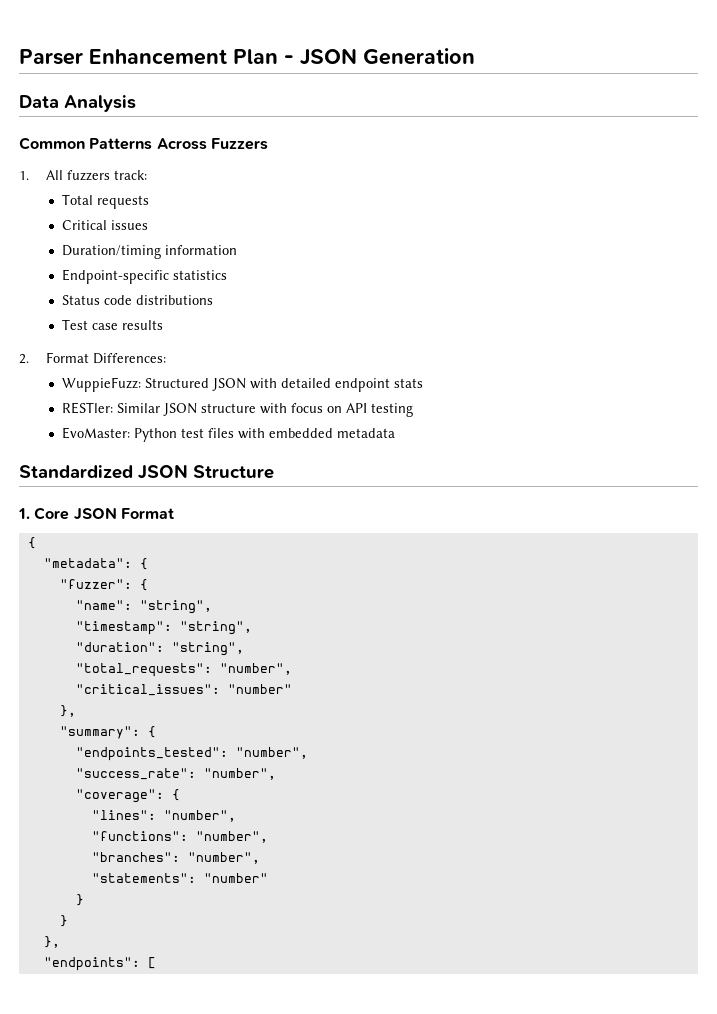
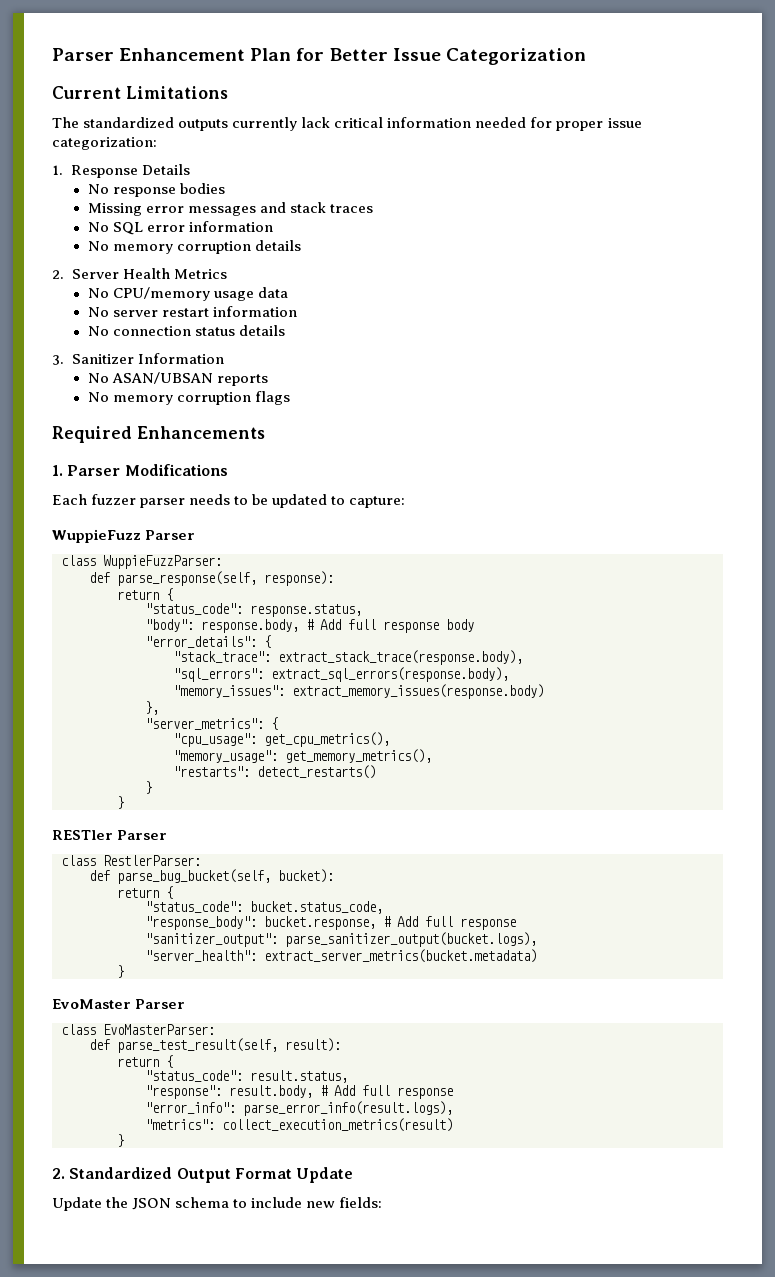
[284,48,475,66] [19,95,136,112] [19,137,268,150] [19,170,148,181] [62,194,150,209] [62,220,149,230] [62,245,238,259] [62,269,228,284] [62,295,214,305] [62,319,164,330] [19,352,167,364] [62,377,424,392] [62,402,414,417] [62,427,396,442] [19,464,274,479] [18,507,174,520] [27,537,36,549] [43,558,148,570] [59,579,148,591] [75,600,212,614] [75,621,252,635] [75,642,244,656] [75,663,292,677] [75,684,292,696] [59,705,76,717] [59,726,156,739] [75,747,308,761] [75,768,276,780] [75,789,180,803] [91,810,236,822] [91,831,268,843] [91,852,260,864] [91,873,268,883] [75,894,84,906] [59,915,68,927] [43,936,60,948] [43,957,156,971] - JSON Generation // Data Analysis // Common Patterns Across Fuzzers // 1. All fuzzers track: // Total requests // Critical issues // Duration/timing information // Endpoint-specific statistics // Status code distributions // Test case results // 2. Format Differences: // WuppieFuzz: Structured JSON with detailed endpoint stats // RESTler: Similar JSON structure with focus on API testing // EvoMaster: Python test files with embedded metadata // Standardized JSON Structure // 1. Core JSON Format // { // "metadata": { // "fuzzer": { // "name": "string", // "timestamp": "string", // "duration": "string", // "total_requests": "number", // "critical_issues": "number" // }, // "summary": { // "endpoints_tested": "number", // "success_rate": "number", // "coverage": { // "lines": "number", // "functions": "number", // "branches": "number", // "statements": "number" // } // } // }, // "endpoints": [ -> [296,48,586,65] [52,86,228,99] [52,117,642,131] [52,137,157,150] [52,164,191,178] [87,183,225,197] [87,202,373,216] [87,221,273,235] [87,240,301,254] [52,268,227,279] [87,287,288,301] [87,306,297,317] [87,325,285,336] [52,353,224,365] [87,372,268,386] [87,391,290,405] [52,426,265,443] [52,464,228,476] [52,494,406,508] [52,529,196,543] [61,555,222,569] [89,571,334,586] [117,588,173,601] [145,603,362,617] [145,619,474,633] [145,635,271,648] [173,650,523,665] [173,667,509,682] [173,684,544,699] [145,701,159,715] [145,717,278,730] [173,732,390,747] [173,749,432,763] [173,765,376,779] [145,781,152,794] [117,796,124,809] [52,830,168,840] [61,855,201,866] [89,869,334,884] [117,886,173,899] [145,901,383,914] [145,916,516,930] [145,932,537,947] [145,949,537,963] [117,965,124,978] [52,999,186,1009] [61,1024,215,1035] [89,1038,341,1053] [117,1055,173,1068] [145,1070,348,1083] [145,1085,453,1099] [145,1101,453,1116] [145,1118,453,1132] [117,1134,124,1147] [52,1167,354,1183] [52,1197,383,1211] for Better Issue Categorization // Current Limitations // The standardized outputs currently lack critical information needed for proper issue categorization: // 1. Response Details // No response bodies // Missing error messages and stack traces // No SQL error information // No memory corruption details // 2. Server Health Metrics // No CPU/memory usage data // No server restart information // No connection status details // 3. Sanitizer Information // No ASAN/UBSAN reports // No memory corruption flags // Required Enhancements // 1. Parser Modifications // Each fuzzer parser needs to be updated to capture: // WuppieFuzz Parser // class WuppieFuzzParser: // def parse_response(self, response): // return { // "status_code": response.status, // "body": response.body, # Add full response body // "error_details": { // "stack_trace": extract_stack_trace(response.body), // "sql_errors": extract_sql_errors(response.body), // "memory_issues": extract_memory_issues(response.body) // }, // "server_metrics": { // "cpu_usage": get_cpu_metrics(), // "memory_usage": get_memory_metrics(), // "restarts": detect_restarts() // } // } // RESTler Parser // class RestlerParser: // def parse_bug_bucket(self, bucket): // return { // "status_code": bucket.status_code, // "response_body": bucket.response, # Add full response // "sanitizer_output": parse_sanitizer_output(bucket.logs), // "server_health": extract_server_metrics(bucket.metadata) // } // EvoMaster Parser // class EvoMasterParser: // def parse_test_result(self, result): // return { // "status_code": result.status, // "response": result.body, # Add full response // "error_info": parse_error_info(result.logs), // "metrics": collect_execution_metrics(result) // } // 2. Standardized Output Format Update // Update the JSON schema to include new fields:

